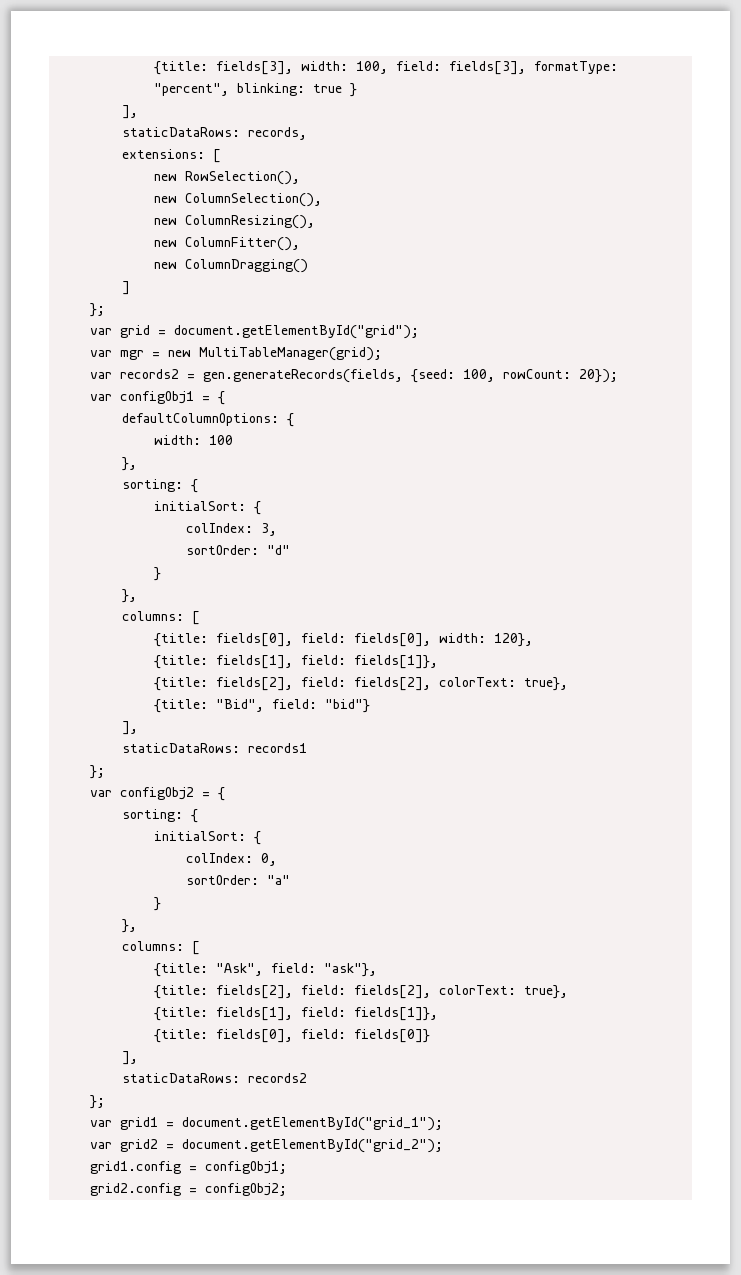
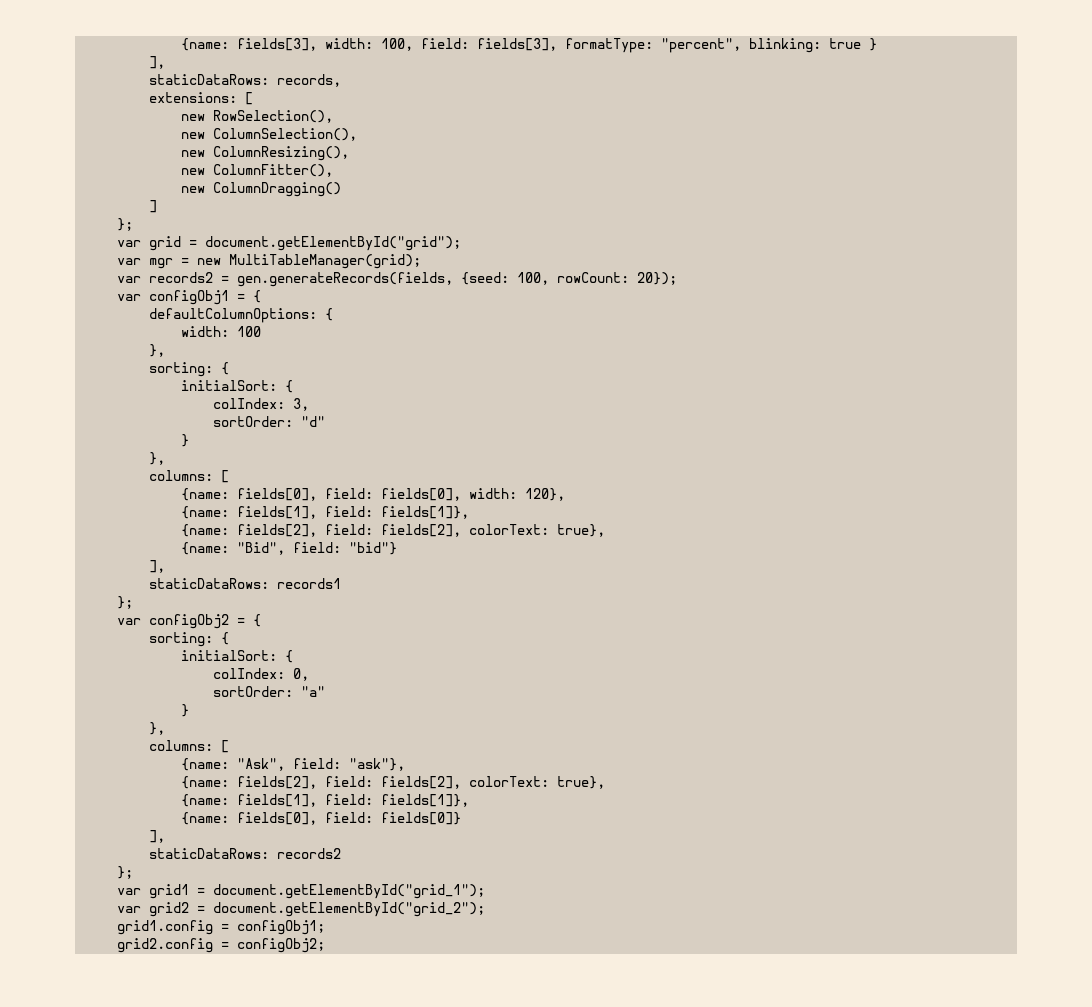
[154,61,209,75] {title: -> [180,38,229,51] {name:
[154,633,209,647] {title: -> [180,488,229,501] {name:
[154,655,439,669] [154,677,569,691] [154,699,209,713] {title: fields[1], field: fields[1]}, // {title: fields[2], field: fields[2], colorText: true}, // {title: -> [180,506,469,519] [180,524,605,537] [180,542,229,555] {name: fields[1], field: fields[1]}, // {name: fields[2], field: fields[2], colorText: true}, // {name:
[154,963,209,977] {title: -> [180,758,229,771] {name:
[154,985,569,999] [154,1007,439,1021] [154,1029,209,1043] {title: fields[2], field: fields[2], colorText: true}, // {title: fields[1], field: fields[1]}, // {title: -> [180,776,605,789] [180,794,469,807] [180,812,229,825] {name: fields[2], field: fields[2], colorText: true}, // {name: fields[1], field: fields[1]}, // {name:

